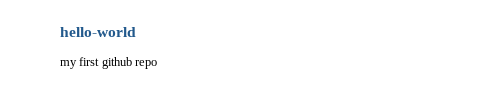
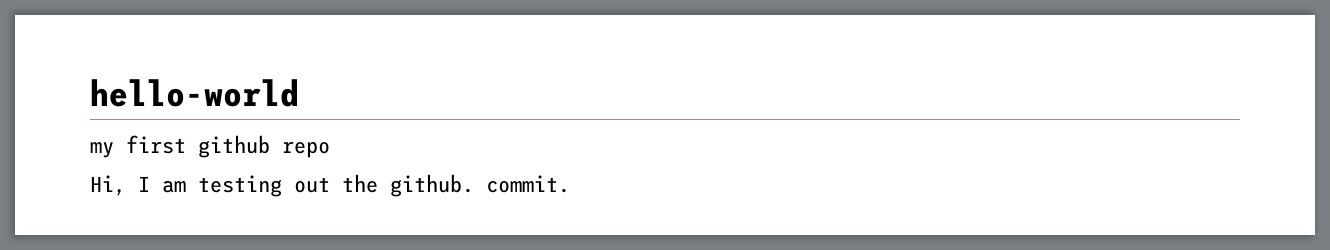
(158, 64) none -> [90,174,570,197] // Hi, I am testing out the github. commit.

